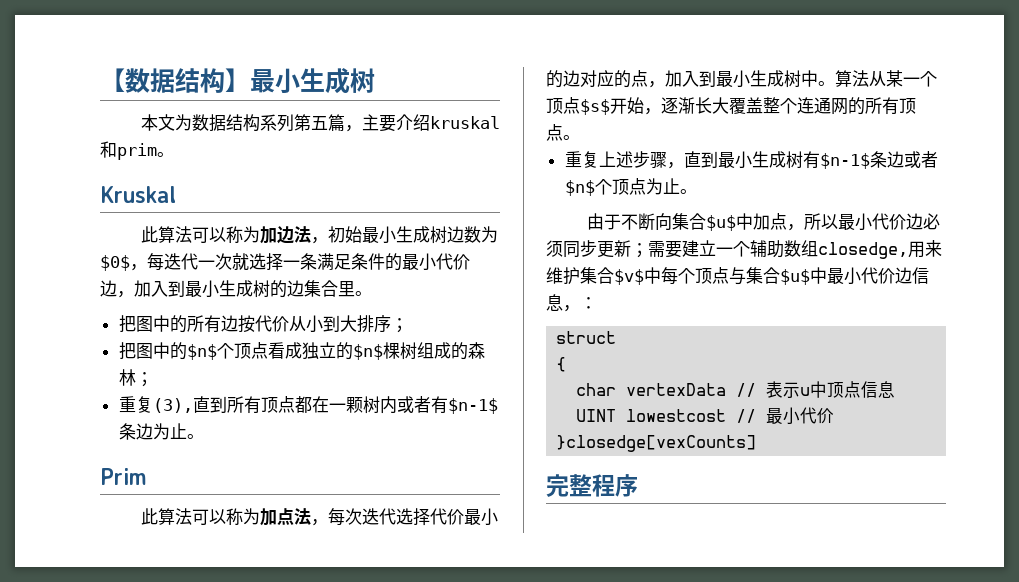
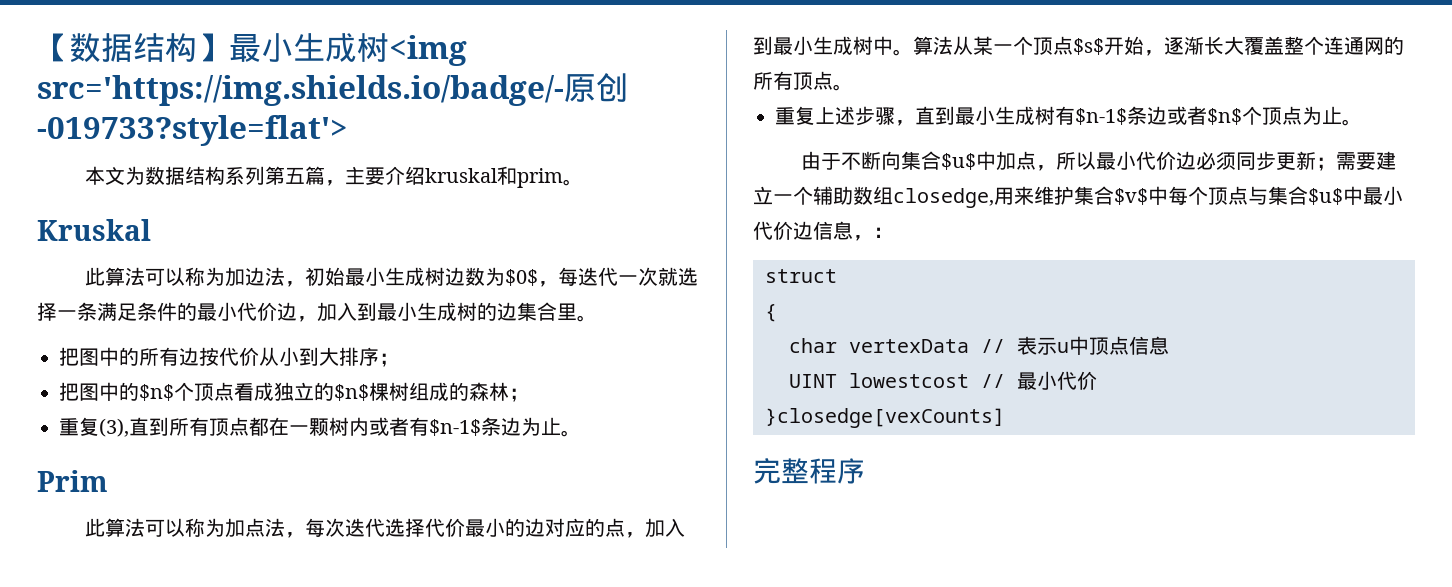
(375, 80) none -> [389,35,467,66] [37,73,628,106] [37,115,348,146] <img src='https://img.shields.io/badge/-原创-019733?style=flat'>

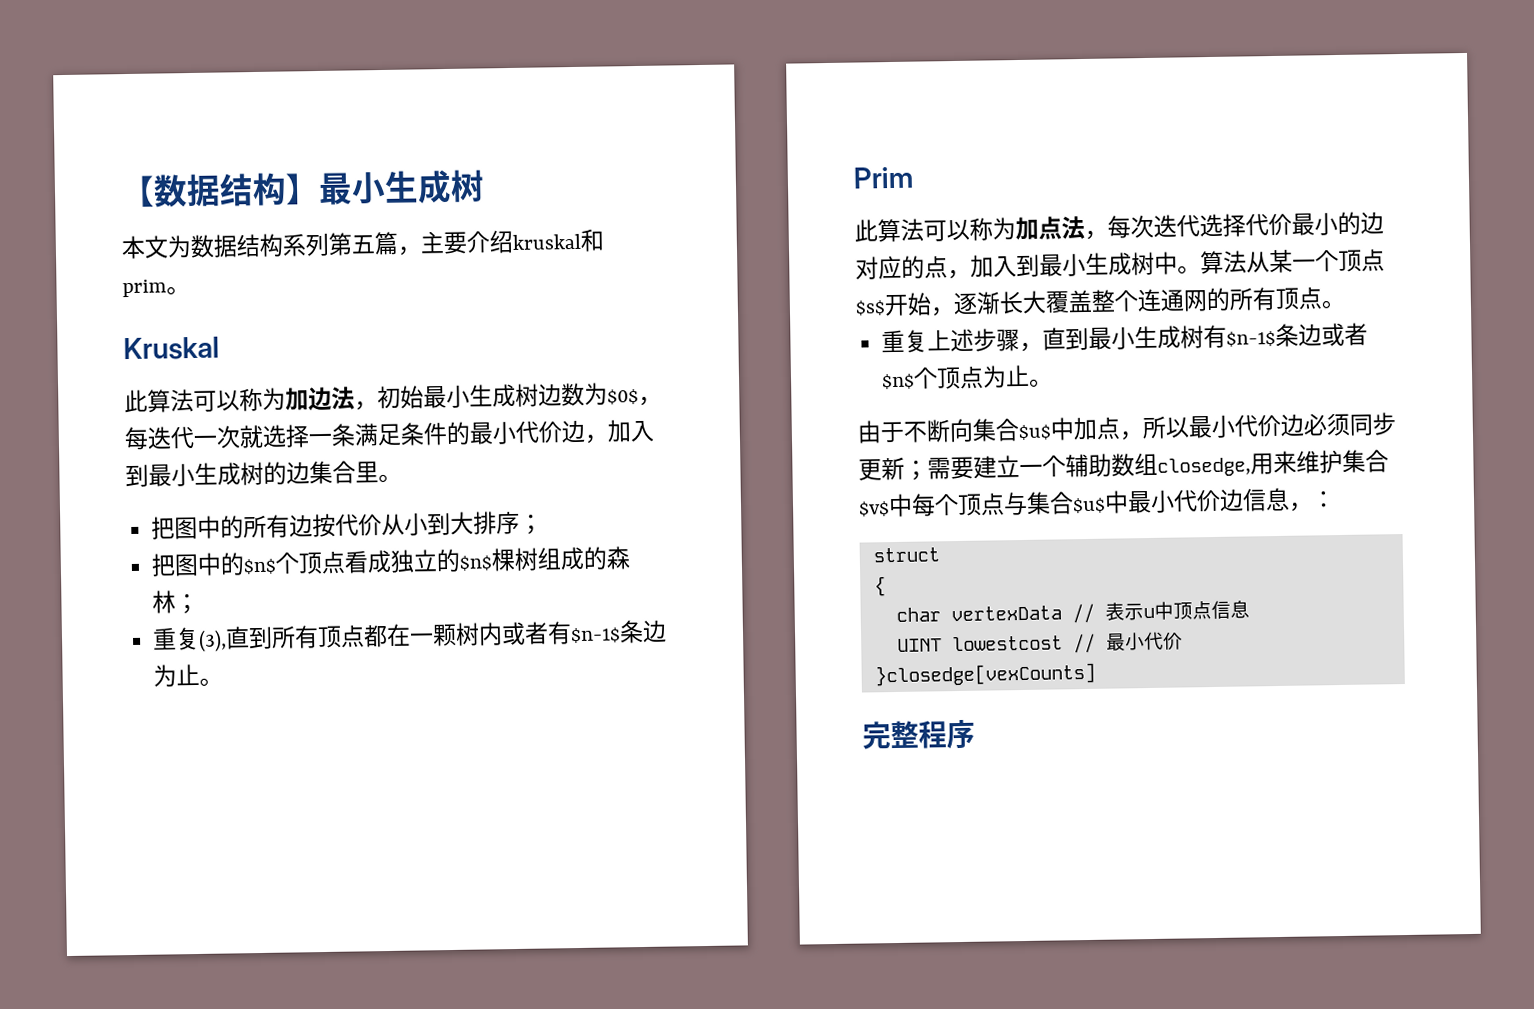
[389,35,467,66] [37,73,628,106] [37,115,348,146] <img src='https://img.shields.io/badge/-原创-019733?style=flat'> -> (485, 186) none

